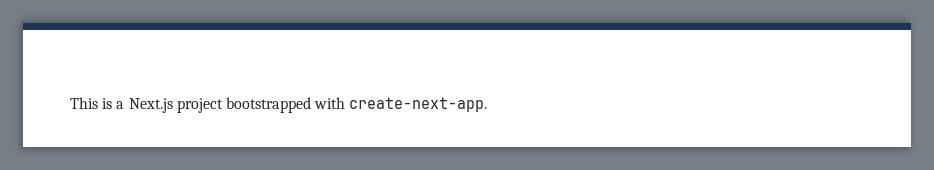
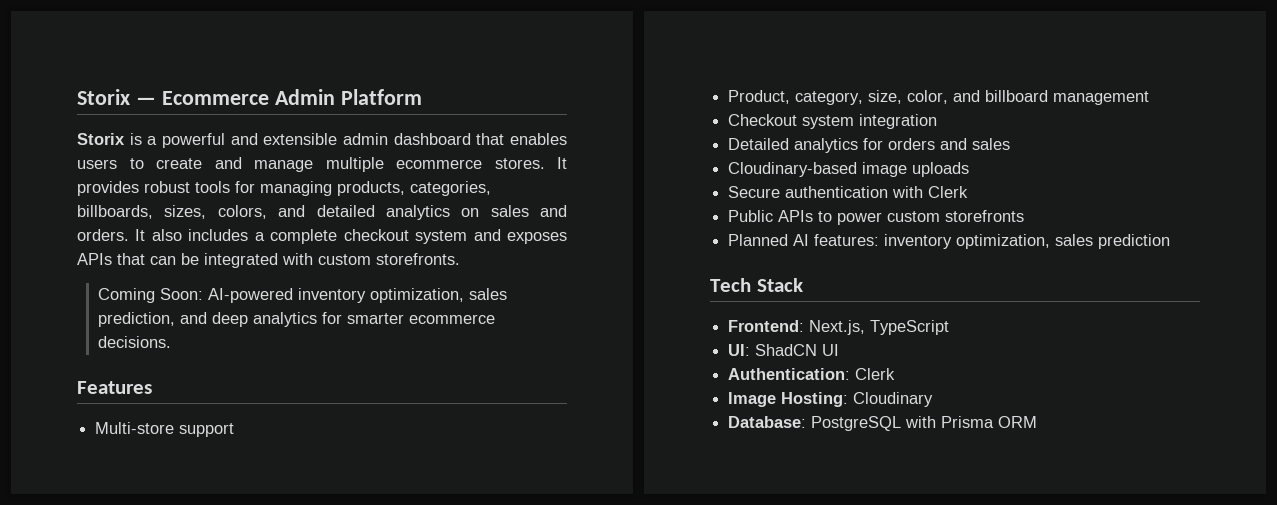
[70,97,488,113] This is a Next.js project bootstrapped with create-next-app. -> [77,89,422,105] [77,133,567,148] [77,157,567,172] [77,181,491,196] [77,205,567,220] [77,229,567,244] [77,253,460,268] [98,288,508,303] [98,312,496,327] [98,336,172,348] [77,381,152,394] [95,422,235,437] [728,90,1150,105] [728,114,938,129] [728,138,1011,153] [728,162,970,177] [728,186,969,198] [728,210,1025,225] [728,234,1171,249] [710,278,803,292] [728,320,950,335] [728,344,840,356] [728,368,896,380] [728,392,934,407] [728,416,1038,431] Storix — Ecommerce Admin Platform // Storix is a powerful and extensible admin dashboard that enables users to create and manage multiple ecommerce stores. It provides robust tools for managing products, categories, billboards, sizes, colors, and detailed analytics on sales and orders. It also includes a complete checkout system and exposes APIs that can be integrated with custom storefronts. // Coming Soon: AI-powered inventory optimization, sales prediction, and deep analytics for smarter ecommerce decisions. // Features // Multi-store support // Product, category, size, color, and billboard management // Checkout system integration // Detailed analytics for orders and sales // Cloudinary-based image uploads // Secure authentication with Clerk // Public APIs to power custom storefronts // Planned AI features: inventory optimization, sales prediction // Tech Stack // Frontend: Next.js, TypeScript // UI: ShadCN UI // Authentication: Clerk // Image Hosting: Cloudinary // Database: PostgreSQL with Prisma ORM

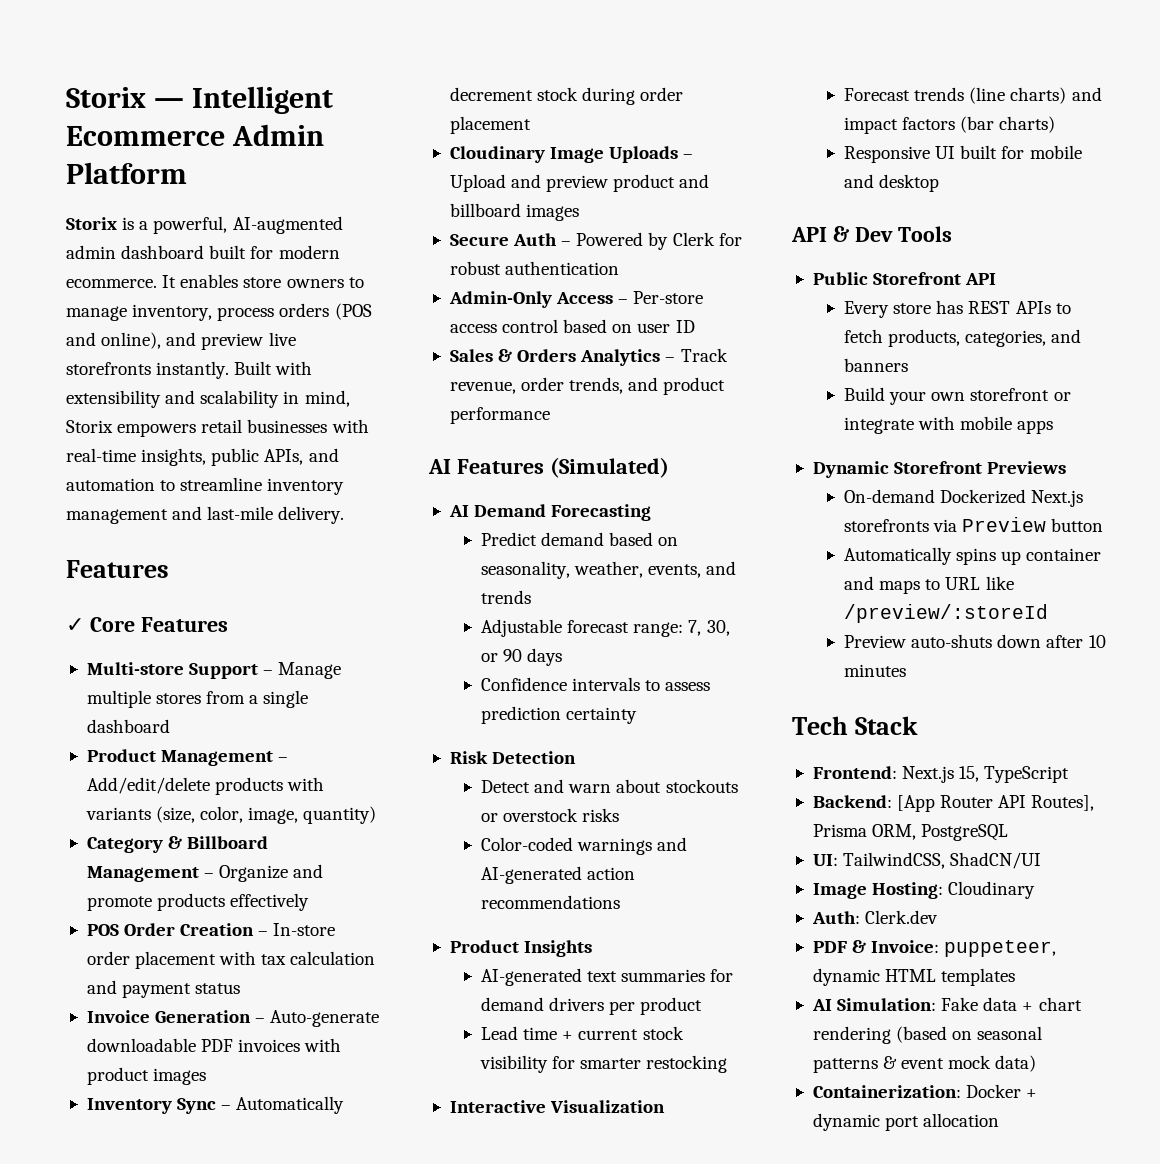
(156, 101) none -> [191,86,333,114] Intelligent
[162,133,567,148] [77,157,567,172] [77,181,491,196] [77,205,567,220] [77,229,567,244] [77,253,460,268] [98,288,508,303] [98,312,496,327] [98,336,172,348] [77,381,152,394] [95,422,235,437] [728,90,1150,105] [728,114,938,129] [728,138,1011,153] [728,162,970,177] [728,186,969,198] [728,210,1025,225] [728,234,1171,249] powerful and extensible admin dashboard that enables users to create and manage multiple ecommerce stores. It provides robust tools for managing products, categories, billboards, sizes, colors, and detailed analytics on sales and orders. It also includes a complete checkout system and exposes APIs that can be integrated with custom storefronts. // Coming Soon: AI-powered inventory optimization, sales prediction, and deep analytics for smarter ecommerce decisions. // Features // Multi-store support // Product, category, size, color, and billboard management // Checkout system integration // Detailed analytics for orders and sales // Cloudinary-based image uploads // Secure authentication with Clerk // Public APIs to power custom storefronts // Planned AI features: inventory optimization, sales prediction -> [153,216,343,234] [66,245,340,259] [66,274,364,288] [66,303,372,321] [66,332,296,350] [66,361,313,379] [66,390,350,408] [66,419,369,437] [66,448,339,466] [66,477,345,495] [66,506,345,524] [66,560,169,578] [66,617,228,632] [86,662,342,679] [86,690,309,708] [86,719,170,733] [86,749,289,766] [86,777,325,795] [85,806,377,824] [86,836,269,853] [86,864,324,882] [86,893,310,911] [86,923,336,936] [86,951,376,969] [86,980,241,998] [86,1010,380,1027] [86,1038,342,1052] [86,1067,207,1085] [86,1096,345,1114] [449,87,684,105] [449,116,531,134] [449,146,694,163] [449,174,710,192] [449,203,580,221] [449,232,742,250] [449,261,620,275] [448,291,704,308] [449,319,695,333] [449,348,728,366] [449,377,726,395] [449,407,550,424] [428,457,669,478] [448,504,652,521] [481,532,679,546] [481,561,737,579] [481,590,532,604] [481,619,730,637] [481,648,563,666] [481,677,711,691] [481,706,638,724] [449,751,577,764] [481,779,738,793] [481,808,620,822] [481,837,688,855] [481,866,636,884] [481,895,621,909] [449,940,593,957] [481,968,734,986] [481,997,703,1015] [481,1026,684,1040] [480,1055,728,1073] [449,1100,666,1113] [844,87,1102,104] [844,116,1056,134] [844,145,1082,163] [844,174,940,192] [791,226,952,242] [812,272,997,285] [844,300,1071,318] [844,329,1082,347] [844,358,909,372] [844,387,1071,405] [844,416,1054,434] [812,461,1067,478] [844,489,1084,507] [844,517,1104,532] [844,547,1102,565] [844,576,1014,594] [844,604,1049,623] [844,634,1106,648] [844,664,907,677] powerful, AI-augmented admin dashboard built for modern ecommerce. It enables store owners to manage inventory, process orders (POS and online), and preview live storefronts instantly. Built with extensibility and scalability in mind, Storix empowers retail businesses with real-time insights, public APIs, and automation to streamline inventory management and last-mile delivery. // Features // ✓ Core Features // Multi-store Support – Manage multiple stores from a single dashboard // Product Management – Add/edit/delete products with variants (size, color, image, quantity) // Category & Billboard Management – Organize and promote products effectively // POS Order Creation – In-store order placement with tax calculation and payment status // Invoice Generation – Auto-generate downloadable PDF invoices with product images // Inventory Sync – Automatically decrement stock during order placement // Cloudinary Image Uploads – Upload and preview product and billboard images // Secure Auth – Powered by Clerk for robust authentication // Admin-Only Access – Per-store access control based on user ID // Sales & Orders Analytics – Track revenue, order trends, and product performance // AI Features (Simulated) // AI Demand Forecasting // Predict demand based on seasonality, weather, events, and trends // Adjustable forecast range: 7, 30, or 90 days // Confidence intervals to assess prediction certainty // Risk Detection // Detect and warn about stockouts or overstock risks // Color-coded warnings and AI-generated action recommendations // Product Insights // AI-generated text summaries for demand drivers per product // Lead time + current stock visibility for smarter restocking // Interactive Visualization // Forecast trends (line charts) and impact factors (bar charts) // Responsive UI built for mobile and desktop // API & Dev Tools // Public Storefront API // Every store has REST APIs to fetch products, categories, and banners // Build your own storefront or integrate with mobile apps // Dynamic Storefront Previews // On-demand Dockerized Next.js storefronts via Preview button // Automatically spins up container and maps to URL like /preview/:storeId // Preview auto-shuts down after 10 minutes
[809,320,866,335] Next.js, -> [902,766,980,783] Next.js 15,
[728,344,840,356] [728,368,896,380] [728,392,934,407] [728,416,1038,431] UI: ShadCN UI // Authentication: Clerk // Image Hosting: Cloudinary // Database: PostgreSQL with Prisma ORM -> [812,795,1095,812] [812,824,1009,841] [812,852,1042,869] [812,881,1036,899] [811,910,939,924] [812,940,1057,957] [812,968,1016,986] [811,997,1082,1011] [812,1026,1043,1044] [812,1055,1037,1073] [812,1084,1038,1098] [812,1113,1000,1131] Backend: [App Router API Routes], Prisma ORM, PostgreSQL // UI: TailwindCSS, ShadCN/UI // Image Hosting: Cloudinary // Auth: Clerk.dev // PDF & Invoice: puppeteer, dynamic HTML templates // AI Simulation: Fake data + chart rendering (based on seasonal patterns & event mock data) // Containerization: Docker + dynamic port allocation

